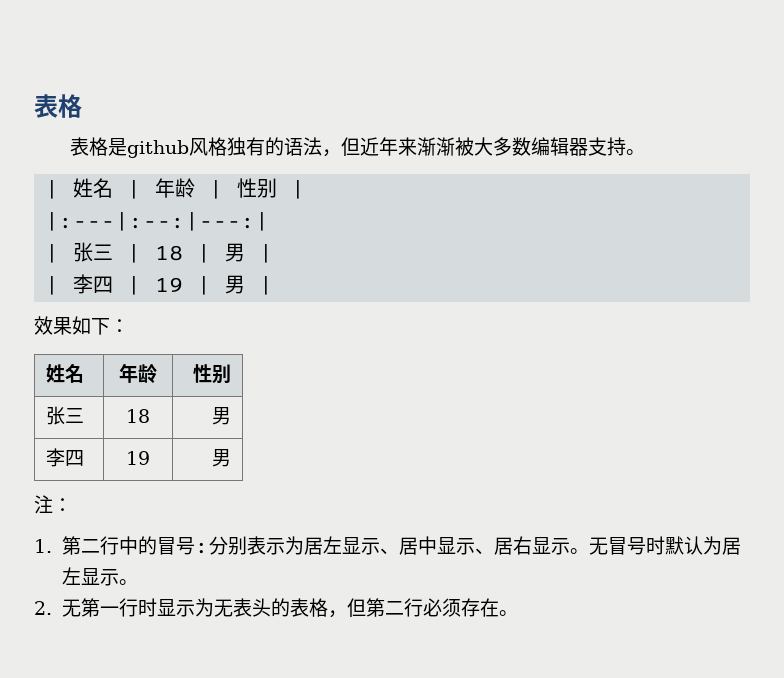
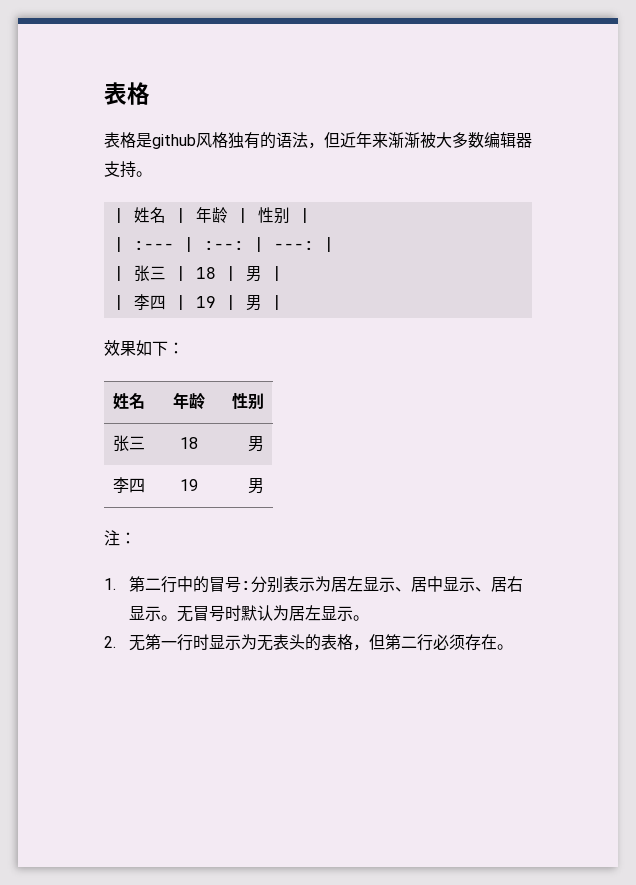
[45,212,270,231] |:---|:--:|---:| -> [113,237,334,252] | :--- | :--: | ---: |

